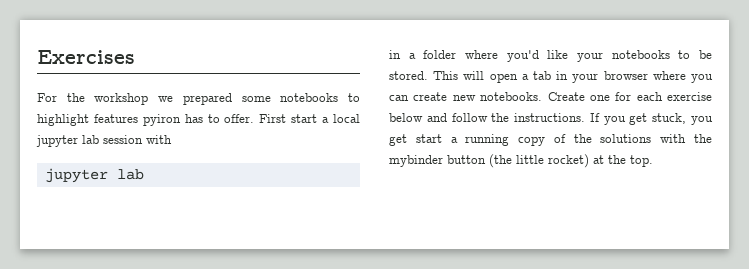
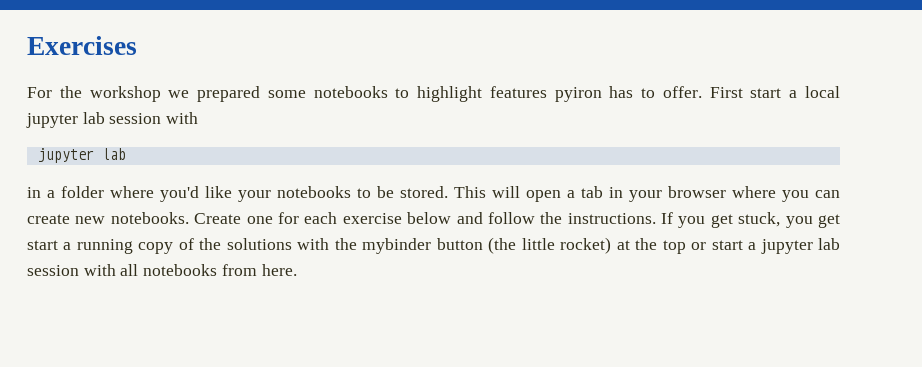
[630,155,653,167] top. -> [662,238,841,254] [27,264,297,276] top or start a jupyter lab session with all notebooks from here.

